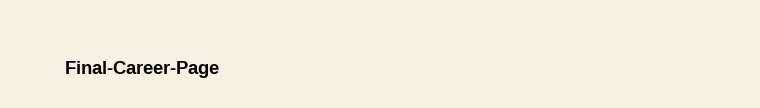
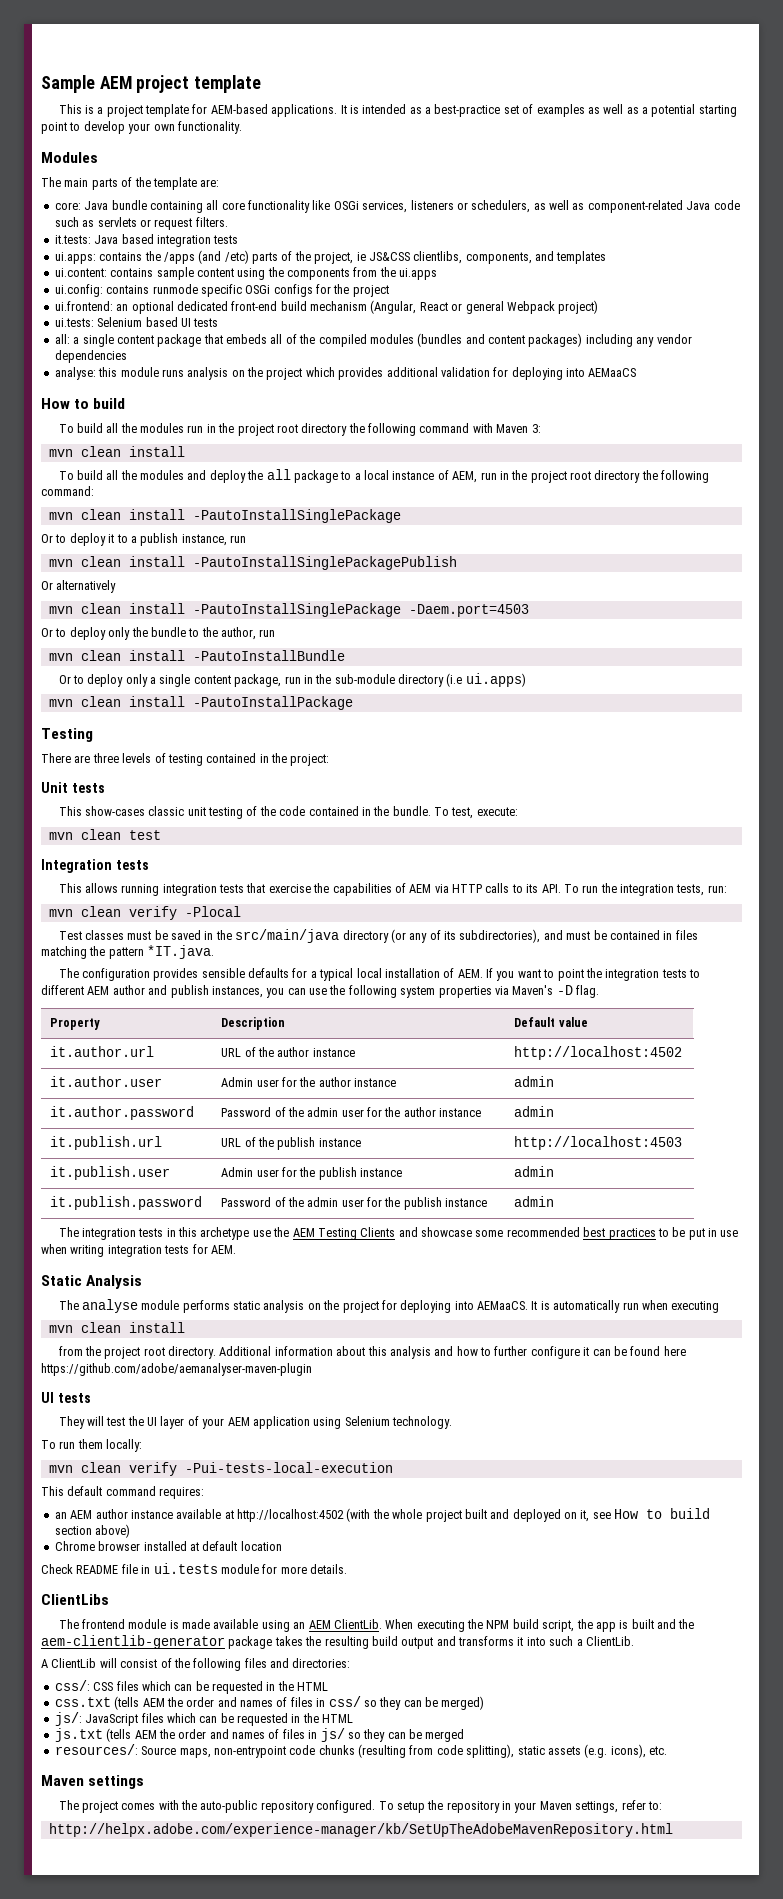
[65,61,219,78] Final-Career-Page -> [41,75,262,93] [58,104,737,117] [41,121,242,134] [41,152,98,163] [41,177,220,190] [54,200,740,213] [54,217,228,230] [54,234,239,247] [54,250,607,264] [54,267,438,280] [54,284,389,297] [54,300,599,314] [54,317,219,327] [54,333,692,347] [54,350,127,363] [54,367,637,380] [41,398,126,409] [58,423,541,436] [48,446,185,457] [58,469,710,483] [41,486,94,496] [48,509,401,523] [41,533,246,546] [48,556,457,570] [41,580,117,593] [48,603,529,617] [41,627,276,640] [48,650,345,661] [58,673,526,687] [48,696,353,710] [41,728,93,742] [41,753,330,766] [41,782,105,793] [58,806,518,819] [48,829,161,840] [41,859,149,873] [58,883,727,896] [48,906,241,920] [58,929,698,943] [41,945,215,959] [58,968,701,981] [41,985,599,998] [50,1018,101,1030] [221,1017,286,1030] [514,1017,588,1027] [50,1046,155,1057] [221,1047,355,1057] [514,1046,683,1060] [50,1076,163,1087] [221,1077,397,1087] [514,1076,555,1087] [50,1106,195,1120] [221,1107,482,1117] [514,1106,555,1117] [50,1136,163,1150] [221,1137,361,1150] [514,1136,683,1150] [50,1166,171,1180] [221,1167,403,1180] [514,1166,555,1177] [50,1196,203,1210] [221,1197,488,1210] [514,1196,555,1207] [58,1227,739,1240] [41,1244,236,1257] [41,1275,143,1289] [58,1299,720,1313] [48,1322,185,1333] [58,1346,686,1359] [41,1363,312,1376] [41,1392,91,1403] [58,1416,453,1429] [41,1439,143,1452] [48,1462,393,1476] [41,1486,205,1499] [54,1508,711,1522] [54,1524,131,1538] [54,1541,282,1551] [41,1563,347,1574] [41,1594,109,1605] [58,1619,695,1632] [41,1635,634,1649] [41,1658,351,1671] [54,1680,329,1694] [54,1696,485,1710] [54,1712,354,1726] [54,1728,465,1742] [54,1744,667,1758] [41,1775,145,1789] [58,1800,662,1813] [48,1823,673,1837] Sample AEM project template // This is a project template for AEM-based applications. It is intended as a best-practice set of examples as well as a potential starting point to develop your own functionality. // Modules // The main parts of the template are: // core: Java bundle containing all core functionality like OSGi services, listeners or schedulers, as well as component-related Java code such as servlets or request filters. // it.tests: Java based integration tests // ui.apps: contains the /apps (and /etc) parts of the project, ie JS&CSS clientlibs, components, and templates // ui.content: contains sample content using the components from the ui.apps // ui.config: contains runmode specific OSGi configs for the project // ui.frontend: an optional dedicated front-end build mechanism (Angular, React or general Webpack project) // ui.tests: Selenium based UI tests // all: a single content package that embeds all of the compiled modules (bundles and content packages) including any vendor dependencies // analyse: this module runs analysis on the project which provides additional validation for deploying into AEMaaCS // How to build // To build all the modules run in the project root directory the following command with Maven 3: // mvn clean install // To build all the modules and deploy the all package to a local instance of AEM, run in the project root directory the following command: // mvn clean install -PautoInstallSinglePackage // Or to deploy it to a publish instance, run // mvn clean install -PautoInstallSinglePackagePublish // Or alternatively // mvn clean install -PautoInstallSinglePackage -Daem.port=4503 // Or to deploy only the bundle to the author, run // mvn clean install -PautoInstallBundle // Or to deploy only a single content package, run in the sub-module directory (i.e ui.apps) // mvn clean install -PautoInstallPackage // Testing // There are three levels of testing contained in the project: // Unit tests // This show-cases classic unit testing of the code contained in the bundle. To test, execute: // mvn clean test // Integration tests // This allows running integration tests that exercise the capabilities of AEM via HTTP calls to its API. To run the integration tests, run: // mvn clean verify -Plocal // Test classes must be saved in the src/main/java directory (or any of its subdirectories), and must be contained in files matching the pattern *IT.java. // The configuration provides sensible defaults for a typical local installation of AEM. If you want to point the integration tests to different AEM author and publish instances, you can use the following system properties via Maven's -D flag. // Property | Description | Default value // it.author.url | URL of the author instance | http://localhost:4502 // it.author.user | Admin user for the author instance | admin // it.author.password | Password of the admin user for the author instance | admin // it.publish.url | URL of the publish instance | http://localhost:4503 // it.publish.user | Admin user for the publish instance | admin // it.publish.password | Password of the admin user for the publish instance | admin // The integration tests in this archetype use the AEM Testing Clients and showcase some recommended best practices to be put in use when writing integration tests for AEM. // Static Analysis // The analyse module performs static analysis on the project for deploying into AEMaaCS. It is automatically run when executing // mvn clean install // from the project root directory. Additional information about this analysis and how to further configure it can be found here https://github.com/adobe/aemanalyser-maven-plugin // UI tests // They will test the UI layer of your AEM application using Selenium technology. // To run them locally: // mvn clean verify -Pui-tests-local-execution // This default command requires: // an AEM author instance available at http://localhost:4502 (with the whole project built and deployed on it, see How to build section above) // Chrome browser installed at default location // Check README file in ui.tests module for more details. // ClientLibs // The frontend module is made available using an AEM ClientLib. When executing the NPM build script, the app is built and the aem-clientlib-generator package takes the resulting build output and transforms it into such a ClientLib. // A ClientLib will consist of the following files and directories: // css/: CSS files which can be requested in the HTML // css.txt (tells AEM the order and names of files in css/ so they can be merged) // js/: JavaScript files which can be requested in the HTML // js.txt (tells AEM the order and names of files in js/ so they can be merged // resources/: Source maps, non-entrypoint code chunks (resulting from code splitting), static assets (e.g. icons), etc. // Maven settings // The project comes with the auto-public repository configured. To setup the repository in your Maven settings, refer to: // http://helpx.adobe.com/experience-manager/kb/SetUpTheAdobeMavenRepository.html

